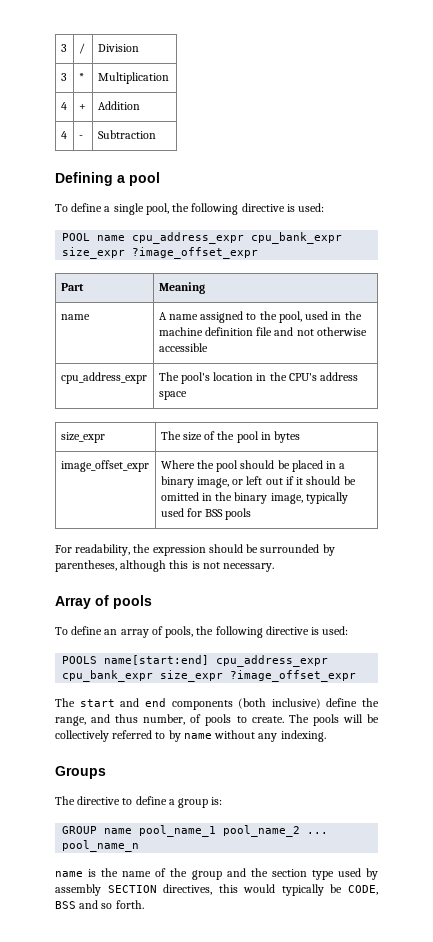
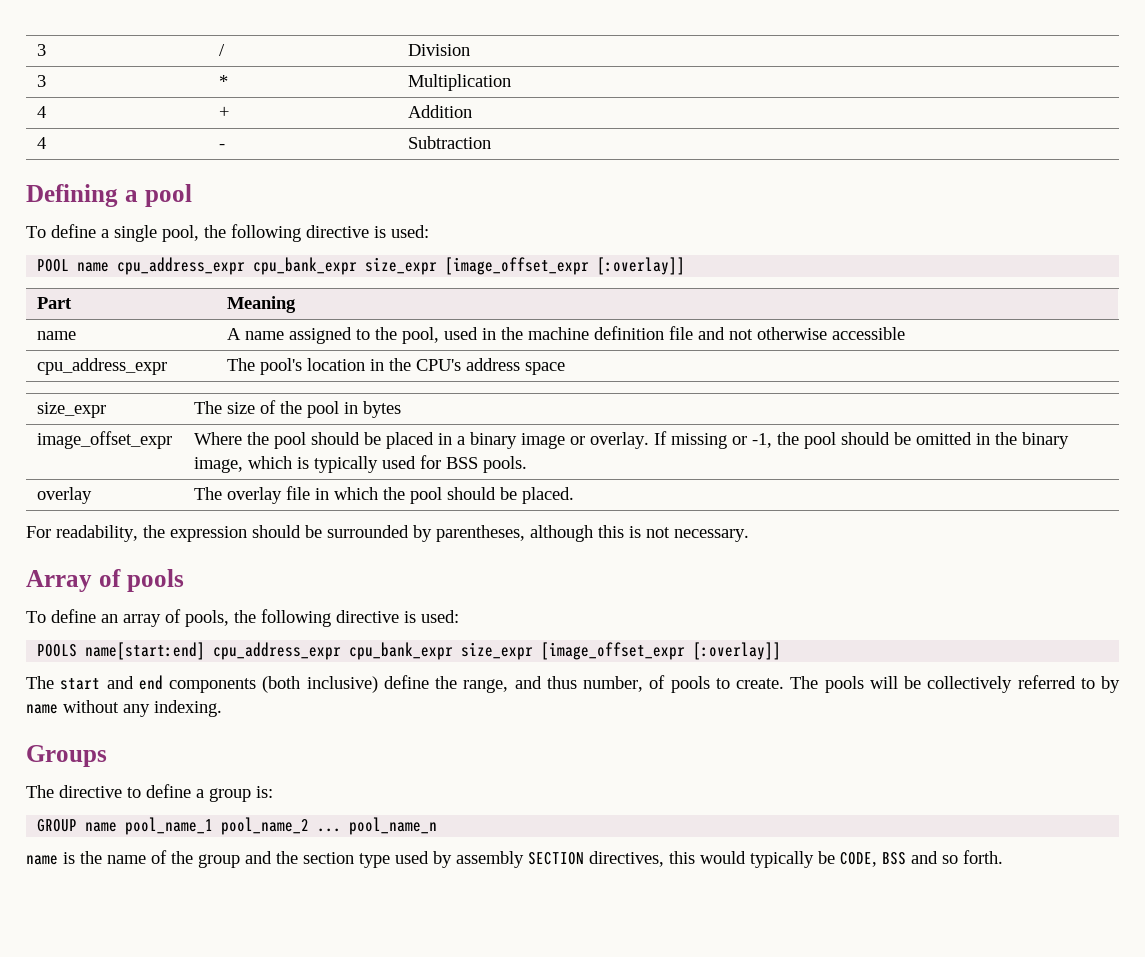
[132,247,259,259] ?image_offset_expr -> [445,257,686,275] [image_offset_expr [:overlay]]
[196,476,304,488] image, or left out if it -> [520,431,836,449] image or overlay. If missing or -1, the pool
(303, 498) none -> [247,456,309,469] which is
[225,508,252,520] pools -> [482,456,527,473] [36,487,92,504] [193,486,574,504] pools. // overlay | The overlay file in which the pool should be placed.
[230,670,357,682] ?image_offset_expr -> [541,642,782,660] [image_offset_expr [:overlay]]

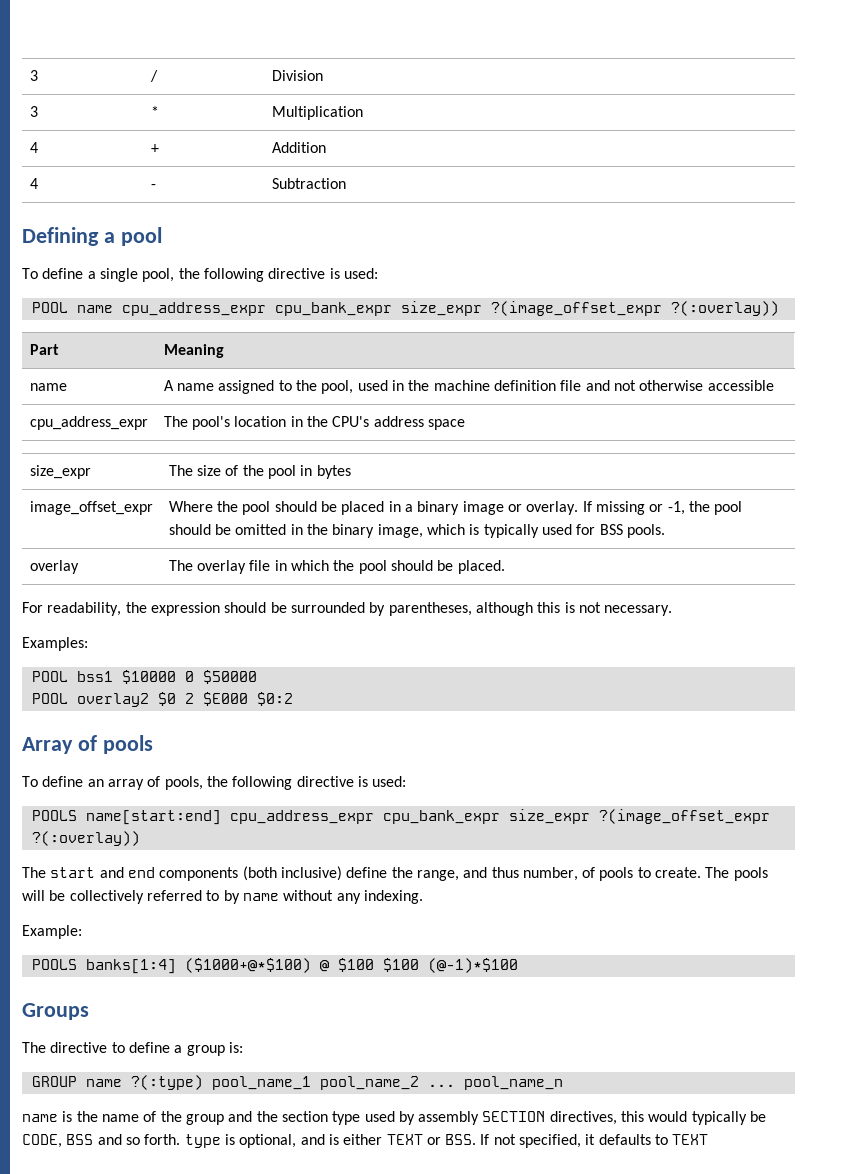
[445,257,686,275] [image_offset_expr [:overlay]] -> [490,301,779,316] ?(image_offset_expr ?(:overlay))
(749, 535) none -> [22,637,88,651] [31,670,257,684] [31,692,293,707] // Examples: // POOL bss1 $10000 0 $50000 // POOL overlay2 $0 2 $E000 $0:2
[541,642,782,660] [image_offset_expr [:overlay]] -> [598,809,770,824] [31,831,140,846] ?(image_offset_expr ?(:overlay))
(222, 708) none -> [22,925,82,939] [31,958,518,974] // Example: // POOLS banks[1:4] ($1000+@*$100) @ $100 $100 (@-1)*$100
(118, 827) none -> [130,1075,203,1090] ?(:type)
(1003, 857) none -> [184,1134,709,1148] type is optional, and is either TEXT or BSS. If not specified, it defaults to TEXT

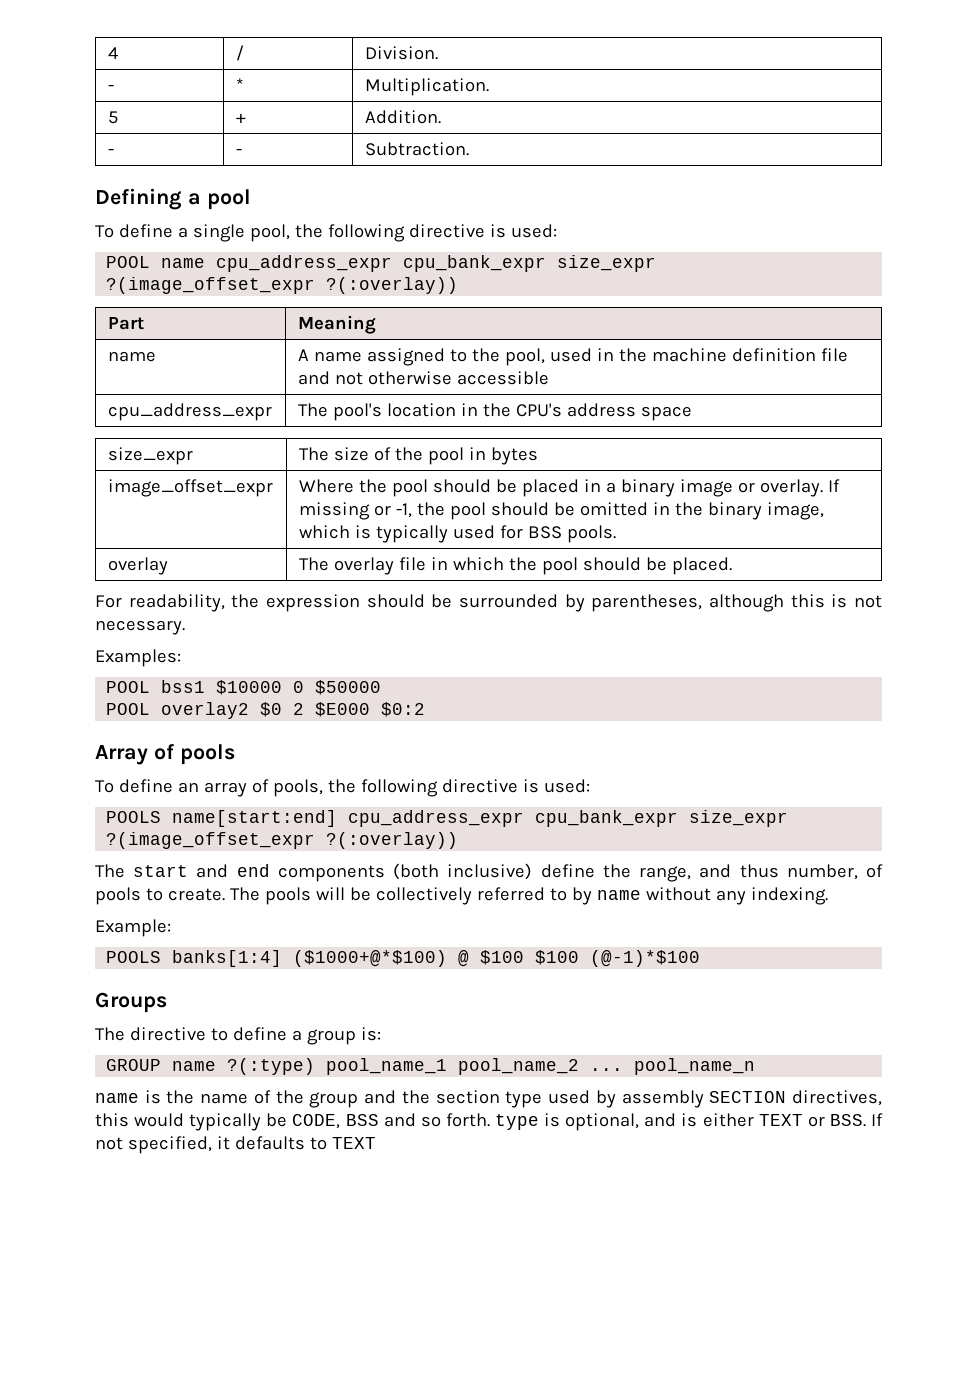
[29,70,38,81] 3 -> [107,47,118,59] 4
[271,70,323,81] [29,106,38,117] Division // 3 -> [364,46,438,60] [107,85,114,91] Division. // -
[271,106,363,120] [29,142,38,153] Multiplication // 4 -> [364,78,489,96] [107,111,118,124] Multiplication. // 5
[271,142,326,153] [29,178,38,189] [150,184,156,189] [271,178,346,189] Addition // 4 | - | Subtraction -> [364,110,441,124] [107,149,114,155] [235,149,242,155] [364,142,469,156] Addition. // - | - | Subtraction.

